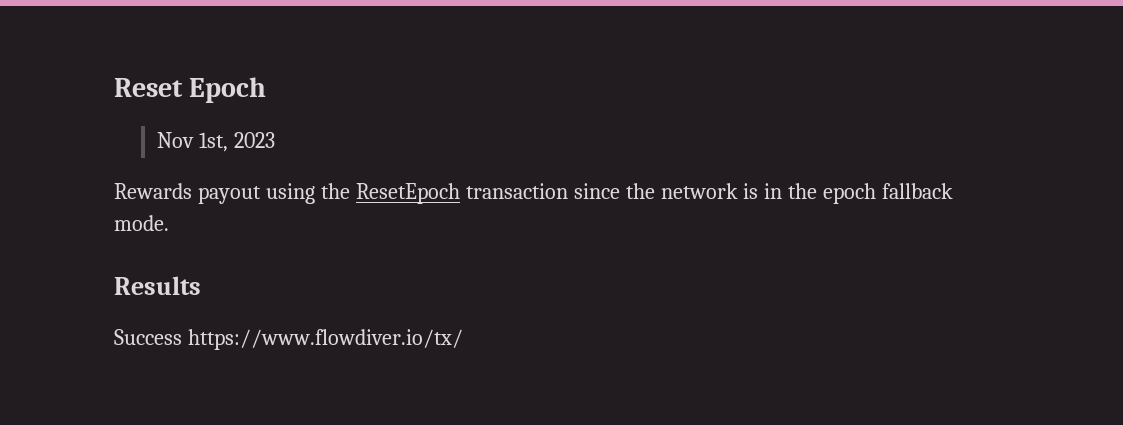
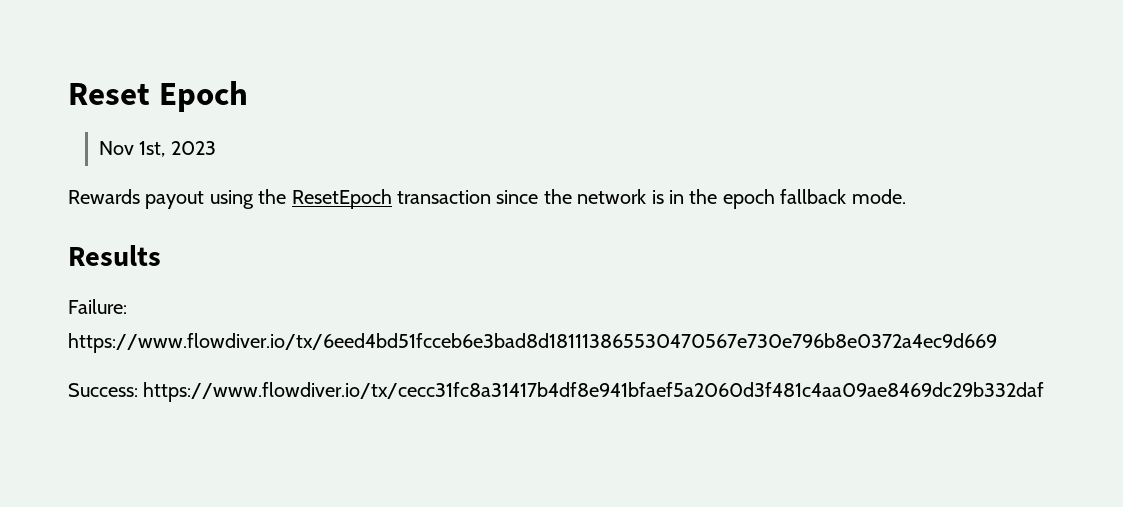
[114,329,463,350] Success https://www.flowdiver.io/tx/ -> [68,299,127,314] [68,333,997,353] [68,382,1045,402] Failure: https://www.flowdiver.io/tx/6eed4bd51fcceb6e3bad8d181113865530470567e730e796b8e0372a4ec9d669 // Success: https://www.flowdiver.io/tx/cecc31fc8a31417b4df8e941bfaef5a2060d3f481c4aa09ae8469dc29b332daf

